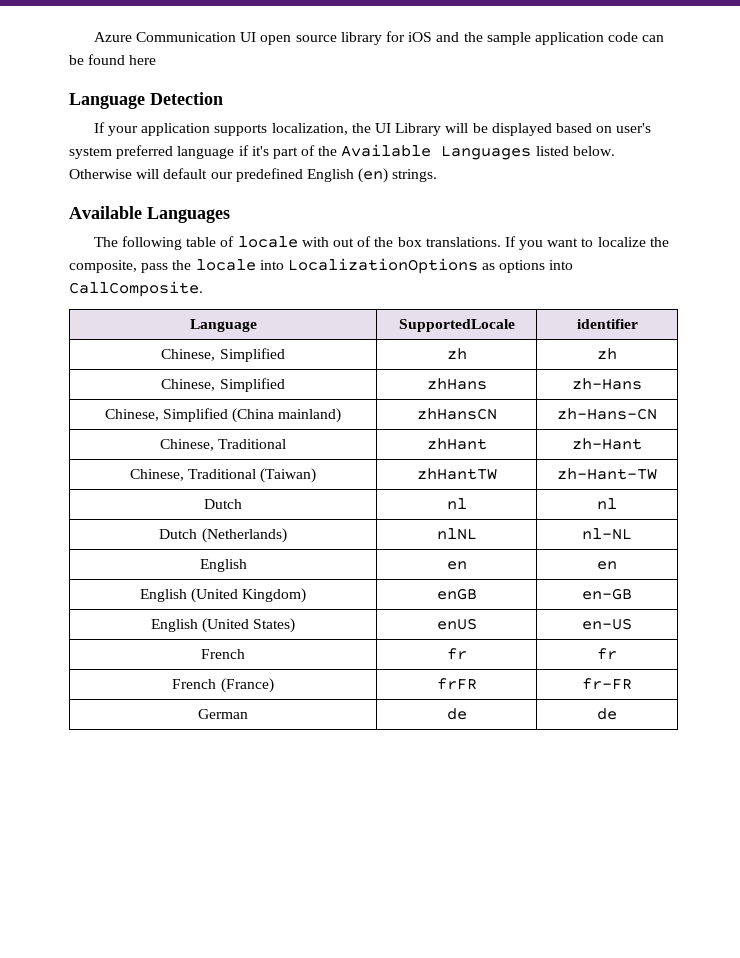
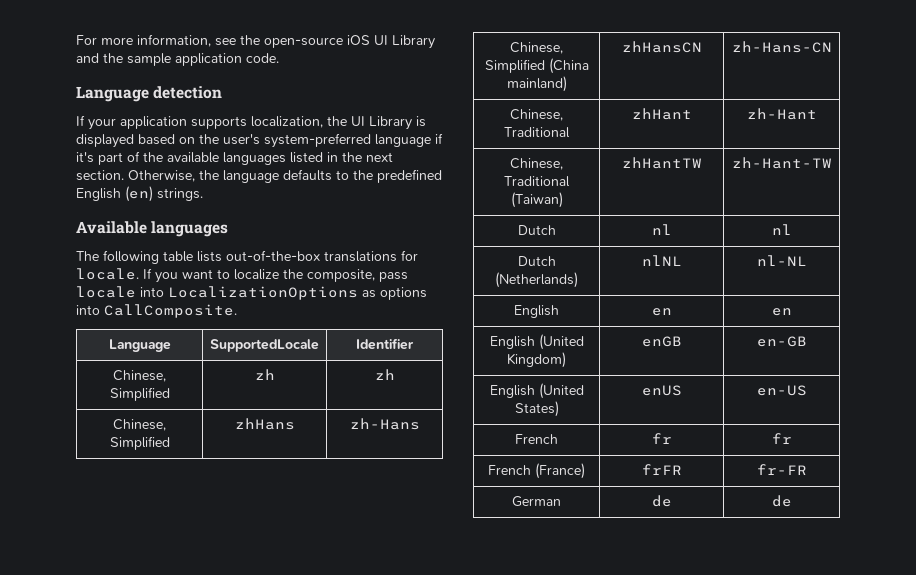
[93,31,665,45] [69,54,157,65] [69,92,223,109] Azure Communication UI open source library for iOS and the sample application code can be found here // Language Detection -> [76,34,435,49] [76,53,279,66] [76,86,223,102] For more information, see the open-source iOS UI Library and the sample application code. // Language detection
[445,123,488,133] will be -> [416,116,426,127] is
[616,123,652,133] [69,145,174,159] user's system preferred -> [199,133,371,148] the user's system-preferred
[341,144,615,160] [69,168,233,179] Available Languages listed below. Otherwise will default our -> [167,152,393,165] [76,169,373,183] available languages listed in the next section. Otherwise, the language defaults to the
[147,207,230,223] Languages -> [151,221,229,237] languages
[220,236,501,248] of locale with out of the box translations. -> [197,250,418,262] [76,268,139,280] lists out-of-the-box translations for locale.
[172,260,192,270] the -> (408, 277) none
[576,319,638,329] identifier -> [356,338,414,350] Identifier

